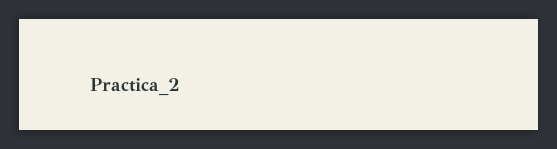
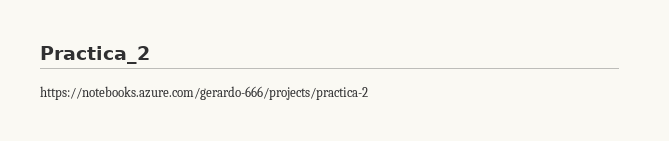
(180, 87) none -> [40,86,368,100] // https://notebooks.azure.com/gerardo-666/projects/practica-2

